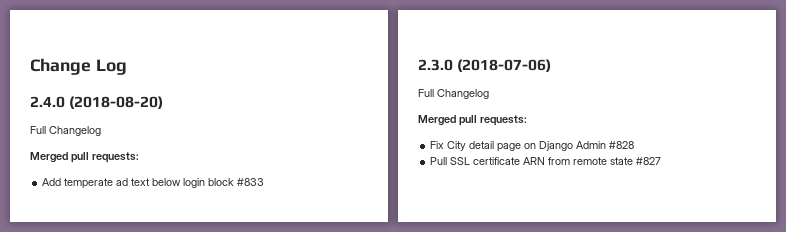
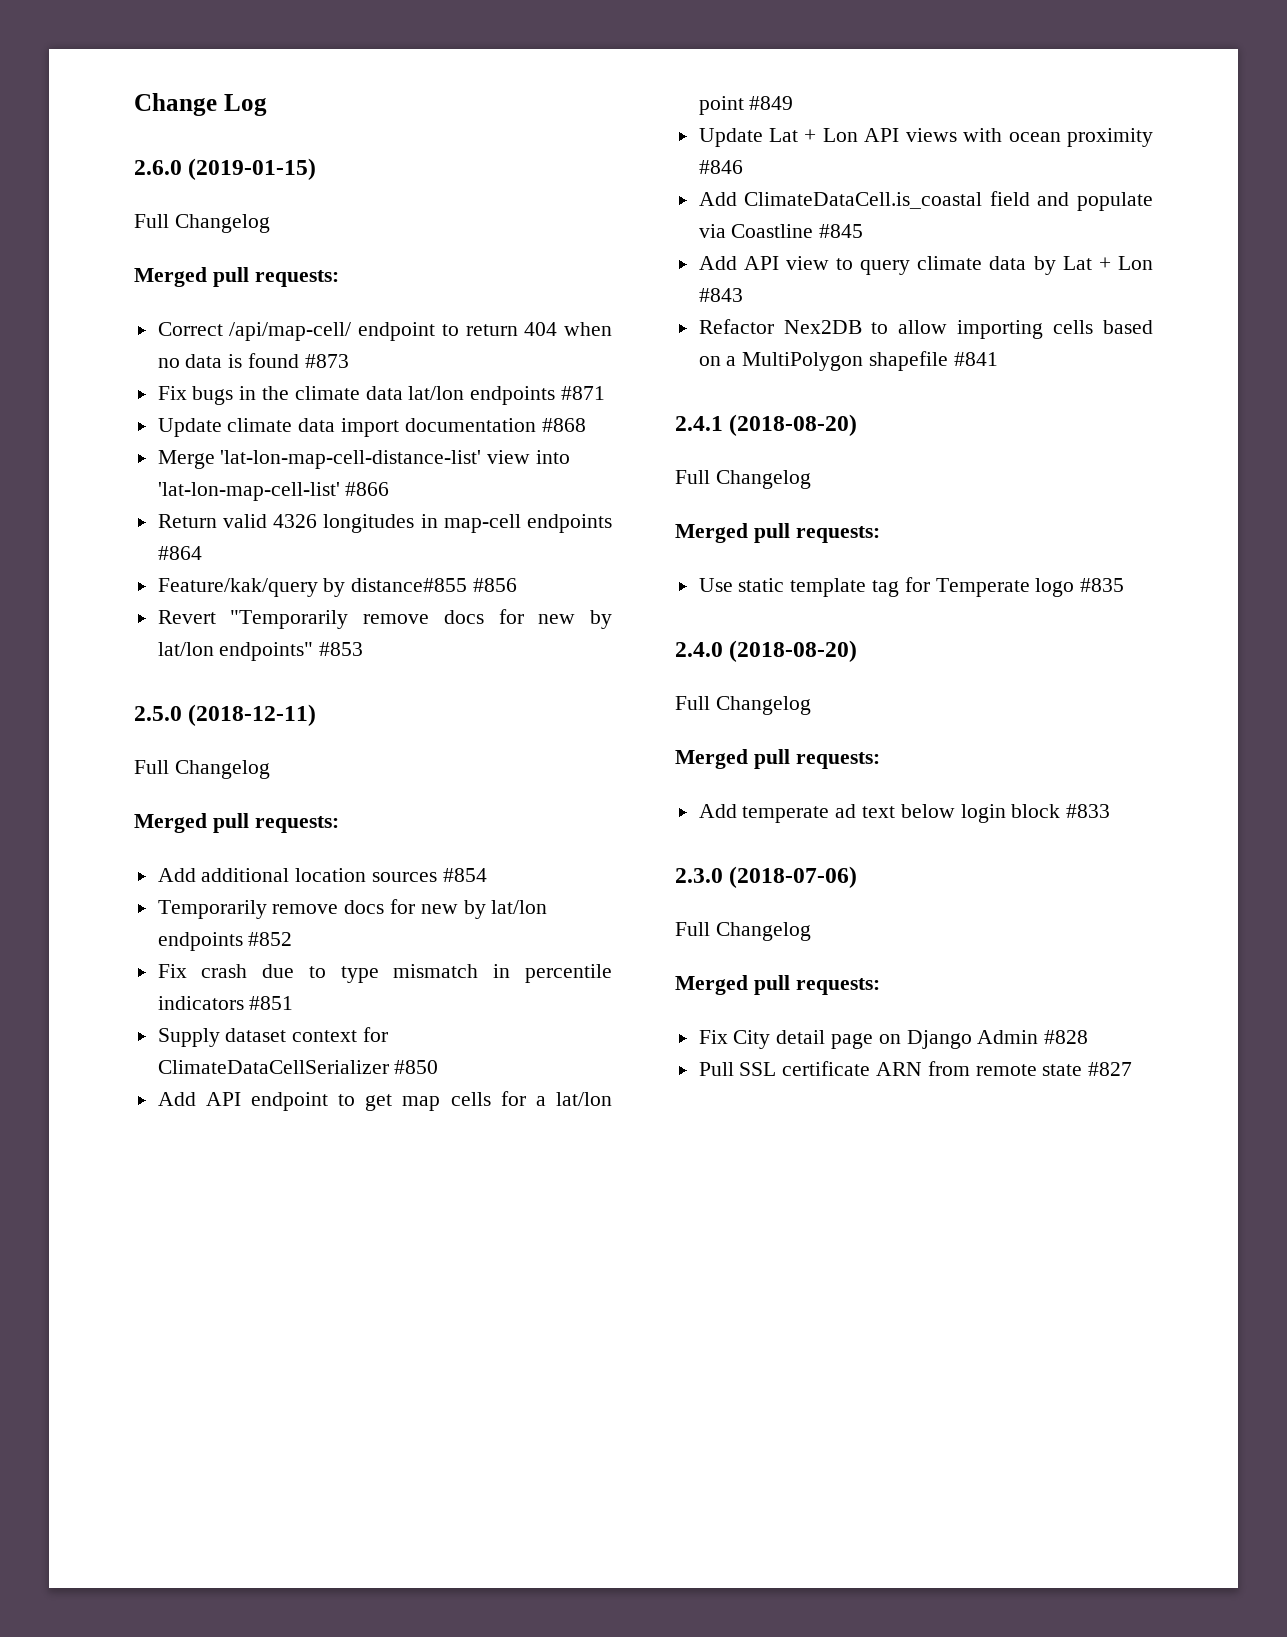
(127, 67) none -> [134,158,317,180] [134,214,270,233] [134,267,339,287] [157,322,613,341] [157,353,349,368] [157,386,606,405] [157,418,586,437] [157,450,571,469] [157,482,390,501] [157,514,612,533] [157,546,202,560] [157,578,518,597] [157,609,613,629] [157,642,364,661] [134,704,317,726] [134,760,270,779] [134,813,339,833] [157,868,487,882] [157,899,548,919] [157,932,293,951] [157,964,613,983] [157,996,294,1010] [157,1027,389,1047] [157,1060,439,1074] [157,1091,612,1111] [698,96,794,115] [698,128,1153,147] [698,160,743,174] [698,191,1153,211] [698,224,864,238] [698,256,1153,275] [698,288,743,302] [698,319,1153,339] [698,351,998,371] [675,414,858,436] [675,470,811,489] [675,523,880,543] [698,577,1125,597] // 2.6.0 (2019-01-15) // Full Changelog // Merged pull requests: // Correct /api/map-cell/ endpoint to return 404 when no data is found #873 // Fix bugs in the climate data lat/lon endpoints #871 // Update climate data import documentation #868 // Merge 'lat-lon-map-cell-distance-list' view into 'lat-lon-map-cell-list' #866 // Return valid 4326 longitudes in map-cell endpoints #864 // Feature/kak/query by distance#855 #856 // Revert "Temporarily remove docs for new by lat/lon endpoints" #853 // 2.5.0 (2018-12-11) // Full Changelog // Merged pull requests: // Add additional location sources #854 // Temporarily remove docs for new by lat/lon endpoints #852 // Fix crash due to type mismatch in percentile indicators #851 // Supply dataset context for ClimateDataCellSerializer #850 // Add API endpoint to get map cells for a lat/lon point #849 // Update Lat + Lon API views with ocean proximity #846 // Add ClimateDataCell.is_coastal field and populate via Coastline #845 // Add API view to query climate data by Lat + Lon #843 // Refactor Nex2DB to allow importing cells based on a MultiPolygon shapefile #841 // 2.4.1 (2018-08-20) // Full Changelog // Merged pull requests: // Use static template tag for Temperate logo #835

